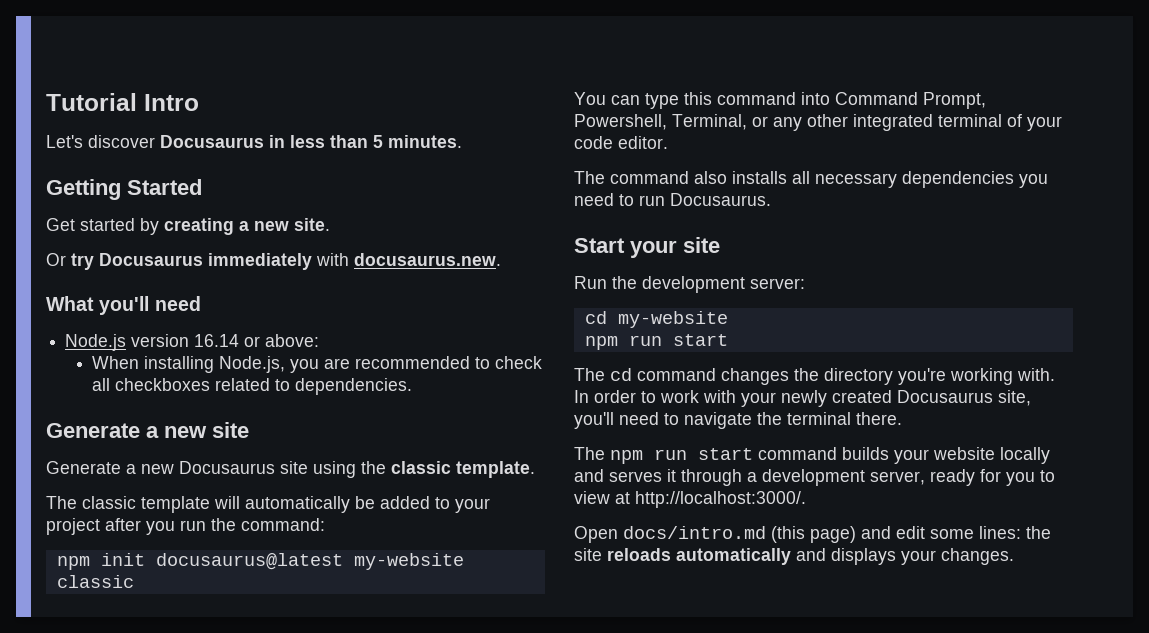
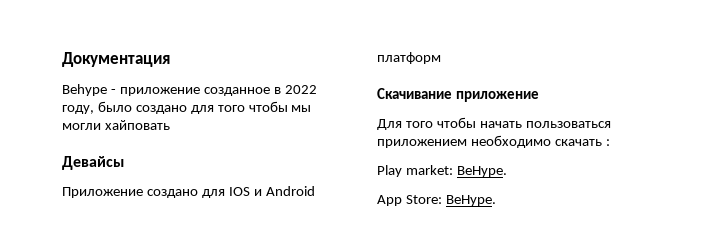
[46,93,199,111] [46,135,462,148] [46,179,202,200] [46,218,330,235] [46,253,501,270] [46,296,201,315] [65,334,320,351] [92,356,543,373] [92,378,413,395] [46,422,249,438] [46,461,535,478] [46,496,490,513] [46,518,325,535] [56,553,464,570] [56,575,134,588] [574,92,986,109] [574,114,1062,131] [574,136,668,149] [574,171,1048,188] [574,193,771,206] [574,237,720,258] [574,276,805,293] [584,311,728,328] [584,334,728,350] [574,368,1055,385] [574,390,1031,407] [574,412,902,429] [574,447,1050,464] [574,469,1055,486] [574,491,806,508] [574,526,1051,543] [574,548,1014,565] Tutorial Intro // Let's discover Docusaurus in less than 5 minutes. // Getting Started // Get started by creating a new site. // Or try Docusaurus immediately with docusaurus.new. // What you'll need // Node.js version 16.14 or above: // When installing Node.js, you are recommended to check all checkboxes related to dependencies. // Generate a new site // Generate a new Docusaurus site using the classic template. // The classic template will automatically be added to your project after you run the command: // npm init docusaurus@latest my-website classic // You can type this command into Command Prompt, Powershell, Terminal, or any other integrated terminal of your code editor. // The command also installs all necessary dependencies you need to run Docusaurus. // Start your site // Run the development server: // cd my-website // npm run start // The cd command changes the directory you're working with. In order to work with your newly created Docusaurus site, you'll need to navigate the terminal there. // The npm run start command builds your website locally and serves it through a development server, ready for you to view at http://localhost:3000/. // Open docs/intro.md (this page) and edit some lines: the site reloads automatically and displays your changes. -> [62,52,170,67] [62,84,317,96] [62,101,312,114] [62,120,170,130] [62,156,124,170] [62,186,315,198] [377,52,441,64] [377,88,540,102] [377,117,611,130] [377,135,610,148] [377,165,507,177] [377,195,496,206] Документация // Behype - приложение созданное в 2022 году, было создано для того чтобы мы могли хайповать // Девайсы // Приложение создано для IOS и Android платформ // Скачивание приложение // Для того чтобы начать пользоваться приложением необходимо скачать : // Play market: BeHype. // App Store: BeHype.

